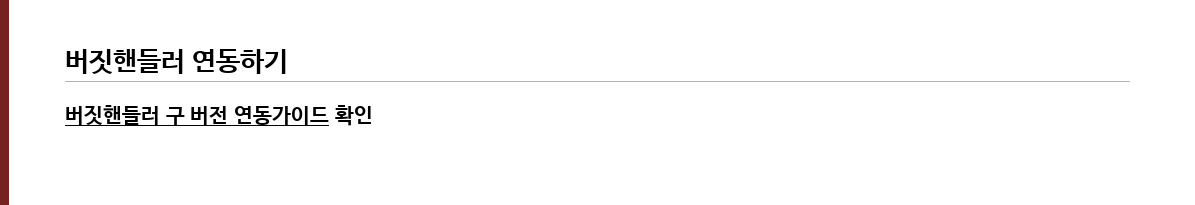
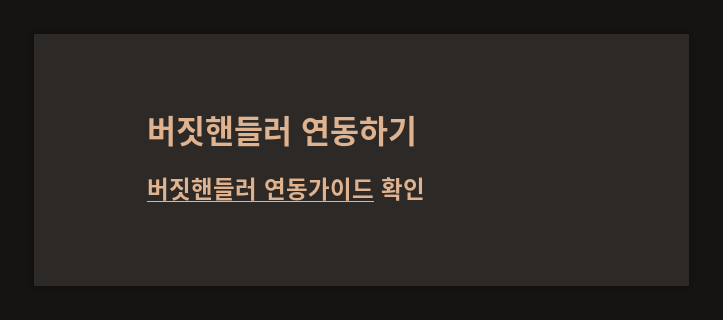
[165,106,229,125] 구 버전 -> (257, 189) none

